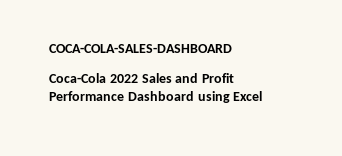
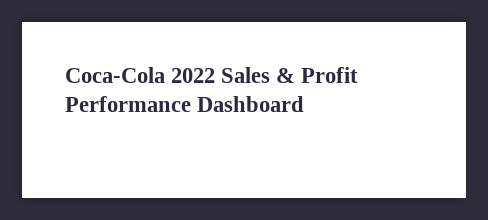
[49,44,232,53] COCA-COLA-SALES-DASHBOARD // -> (65, 75) none
[175,73,199,83] and -> [276,68,296,83] &
[197,91,263,103] using Excel -> (305, 104) none

